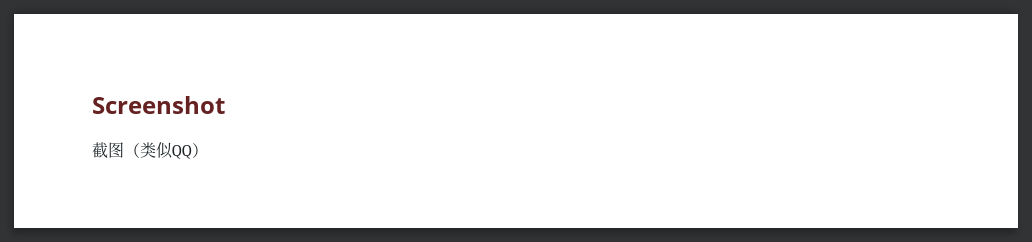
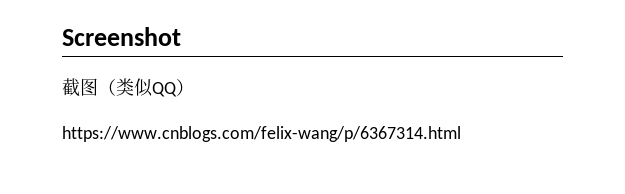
(208, 150) none -> [62,126,461,142] // https://www.cnblogs.com/felix-wang/p/6367314.html

